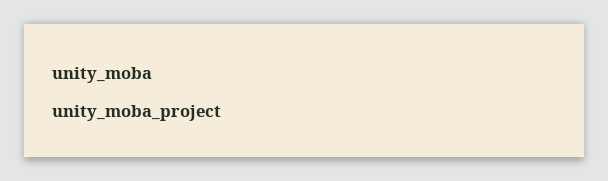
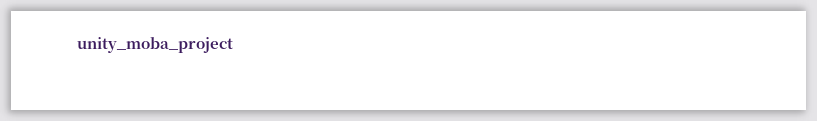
[52,67,152,83] unity_moba // -> (77, 45) none

